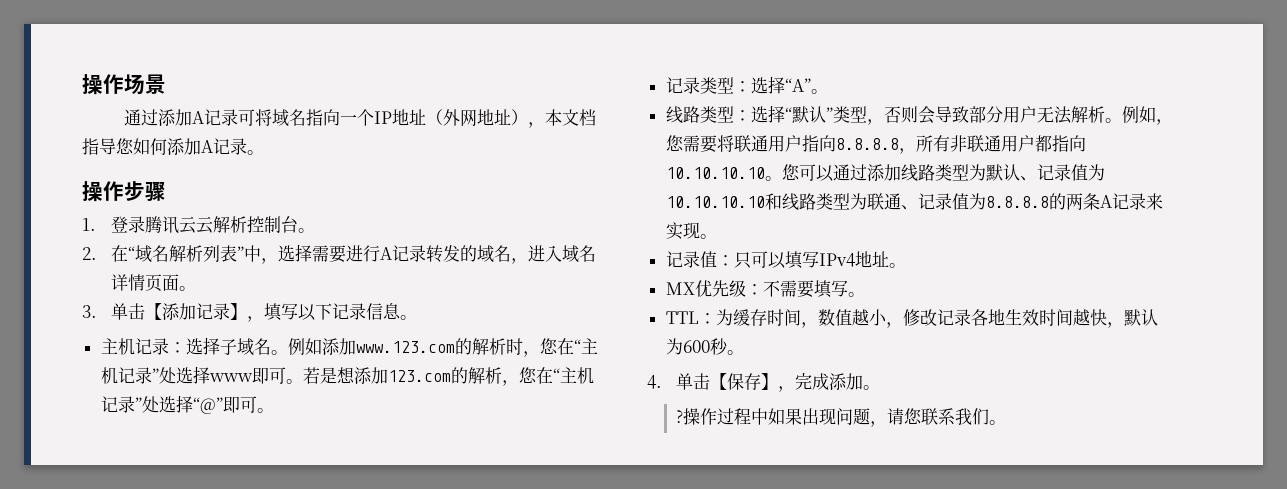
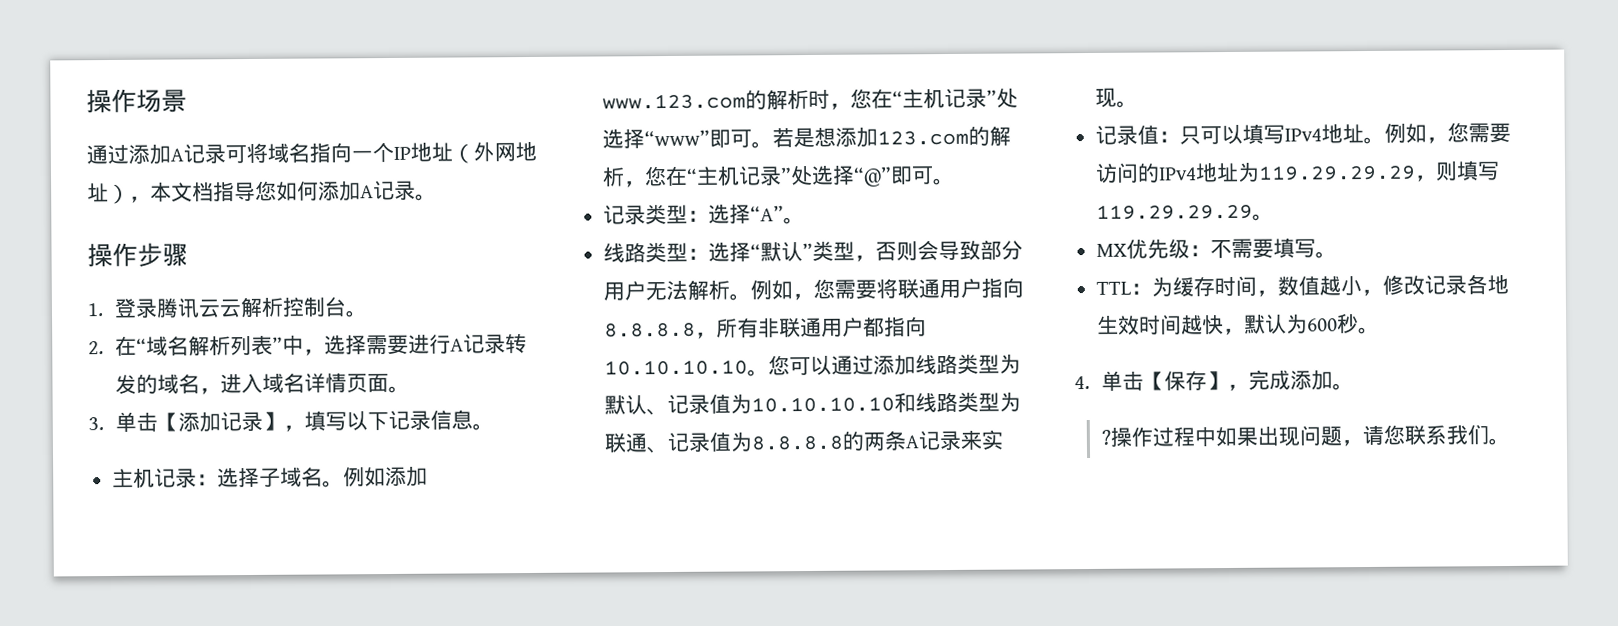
[208,373,253,382] www -> [644,129,711,147] “www”
(906, 265) none -> [1384,122,1512,144] [1095,160,1501,183] [1096,203,1275,221] 例如，您需要访问的IPv4地址为119.29.29.29，则填写119.29.29.29。

